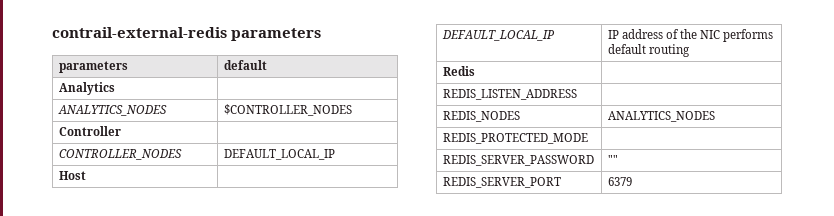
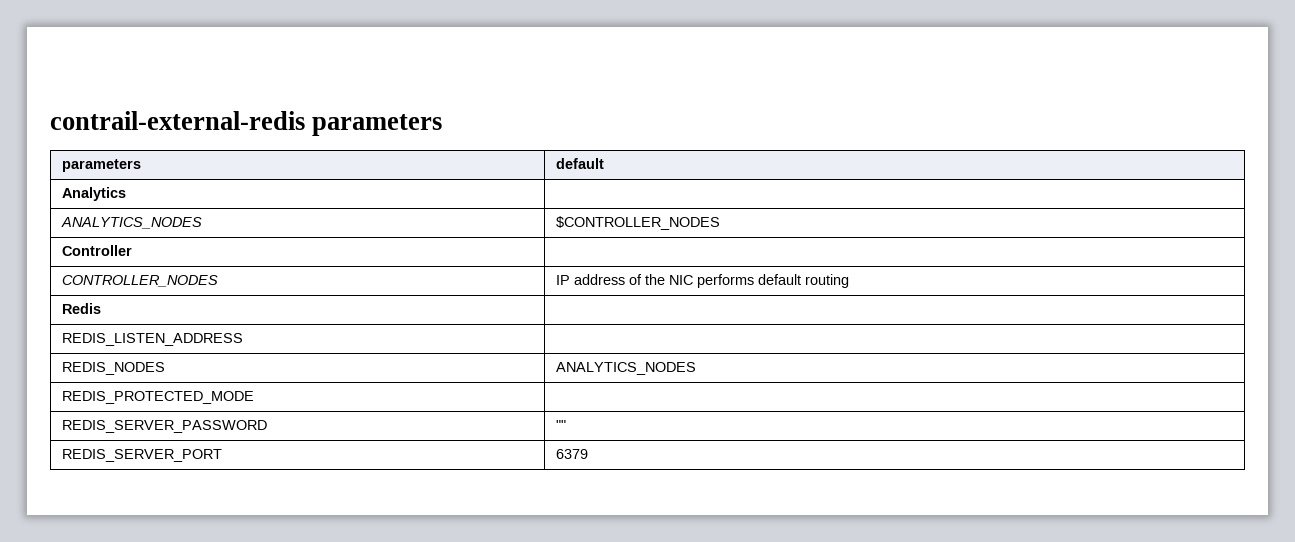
[223,149,335,160] [58,171,86,180] [441,30,555,41] | DEFAULT_LOCAL_IP // Host | // DEFAULT_LOCAL_IP -> (219, 281) none

